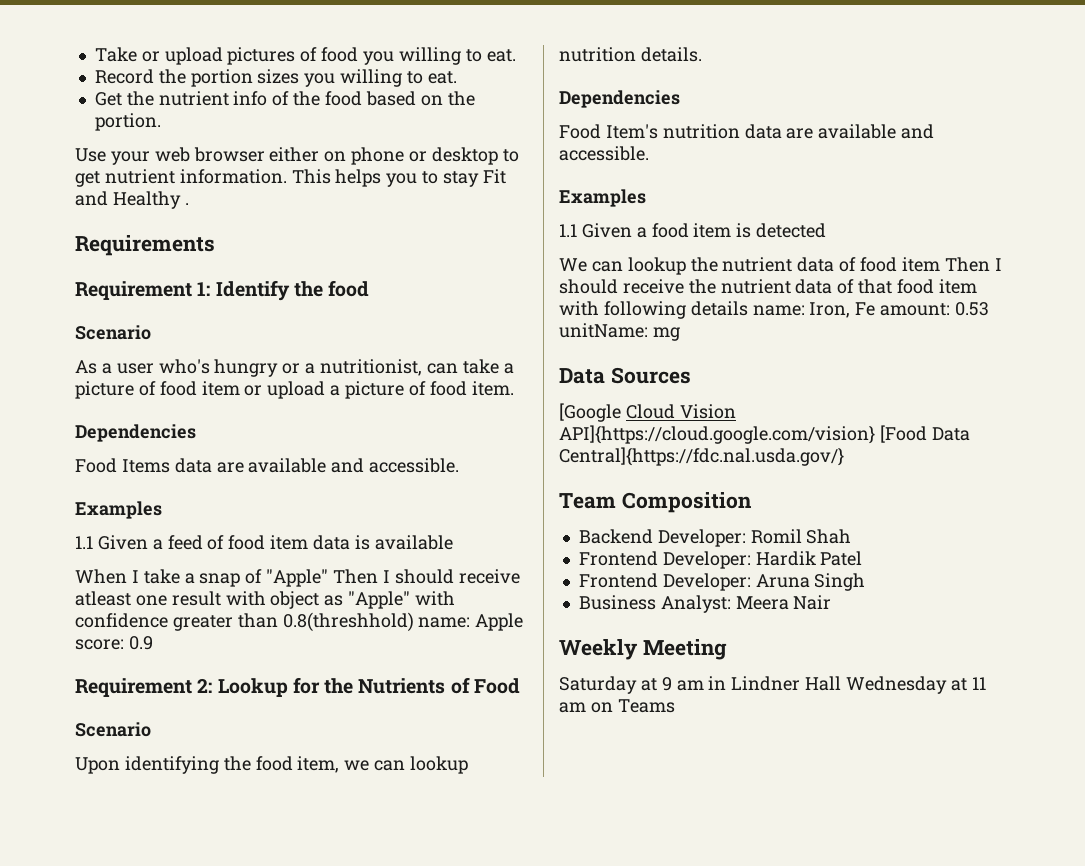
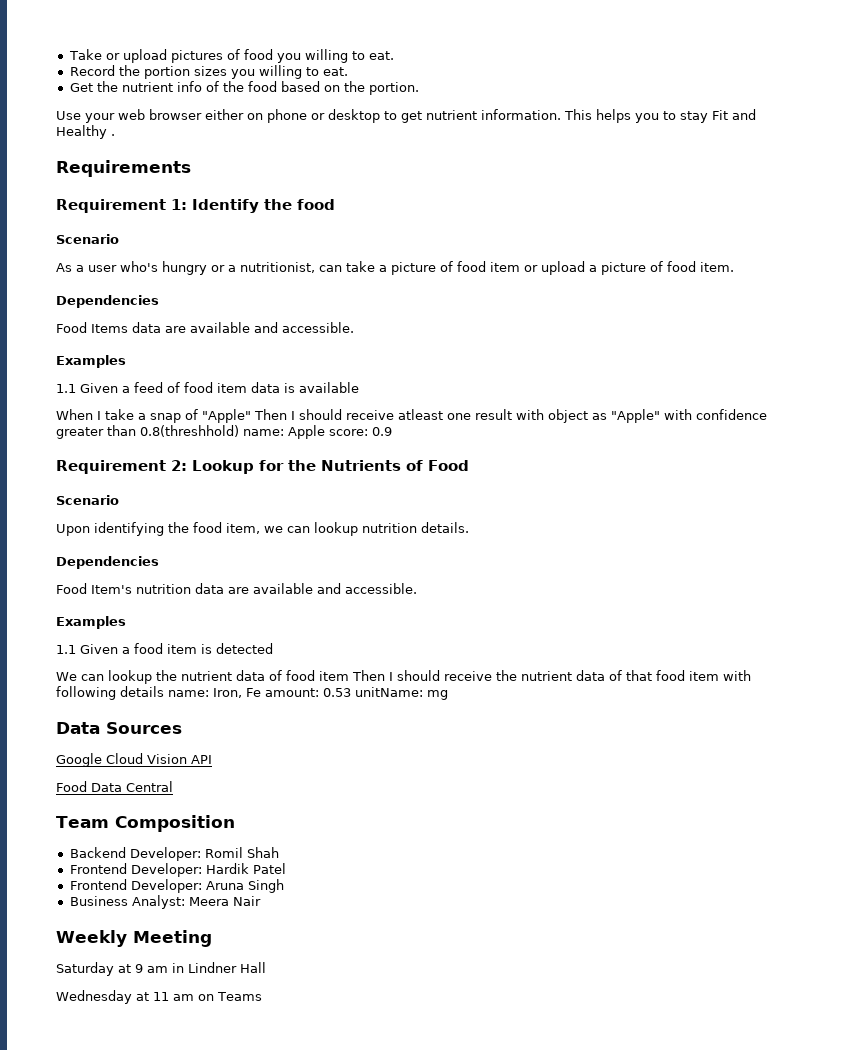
[559,403,621,422] [Google -> [56,753,102,767] Google
[559,425,970,444] [559,447,844,466] API]{https://cloud.google.com/vision} [Food Data Central]{https://fdc.nal.usda.gov/} -> [191,755,212,764] [56,781,173,792] API // Food Data Central
(842, 683) none -> (266, 967) //

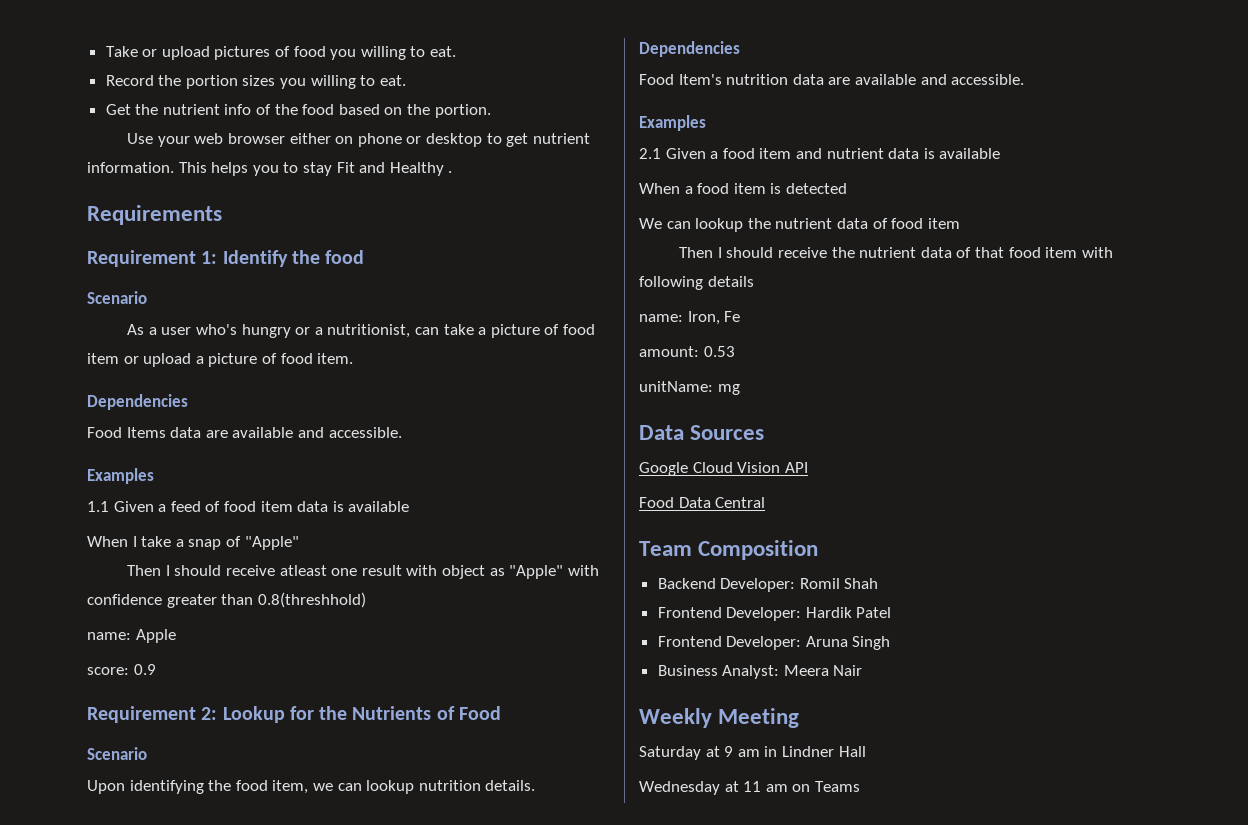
(251, 416) none -> (299, 543) //
(239, 431) none -> (366, 600) //
(325, 432) none -> (176, 636) //
[56,645,76,654] 1.1 -> [639,148,661,159] 2.1
(197, 649) none -> [795,148,1001,159] [639,183,766,194] and nutrient data is available // When a food item
(349, 676) none -> (960, 223) //
(164, 691) none -> (754, 281) //
(261, 692) none -> (741, 316) //
(351, 692) none -> (735, 351) //

